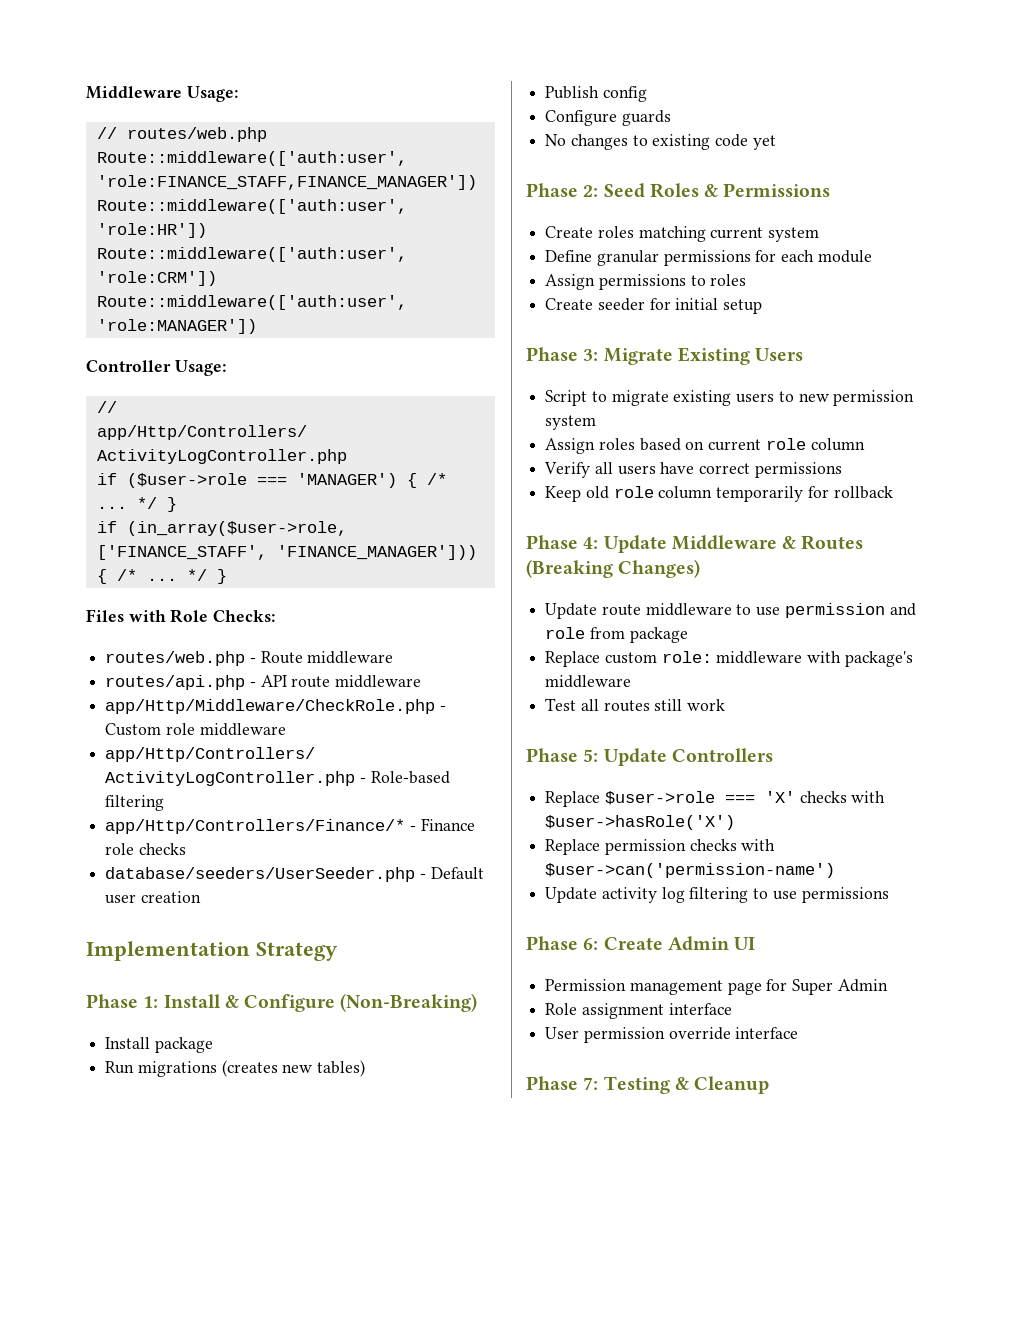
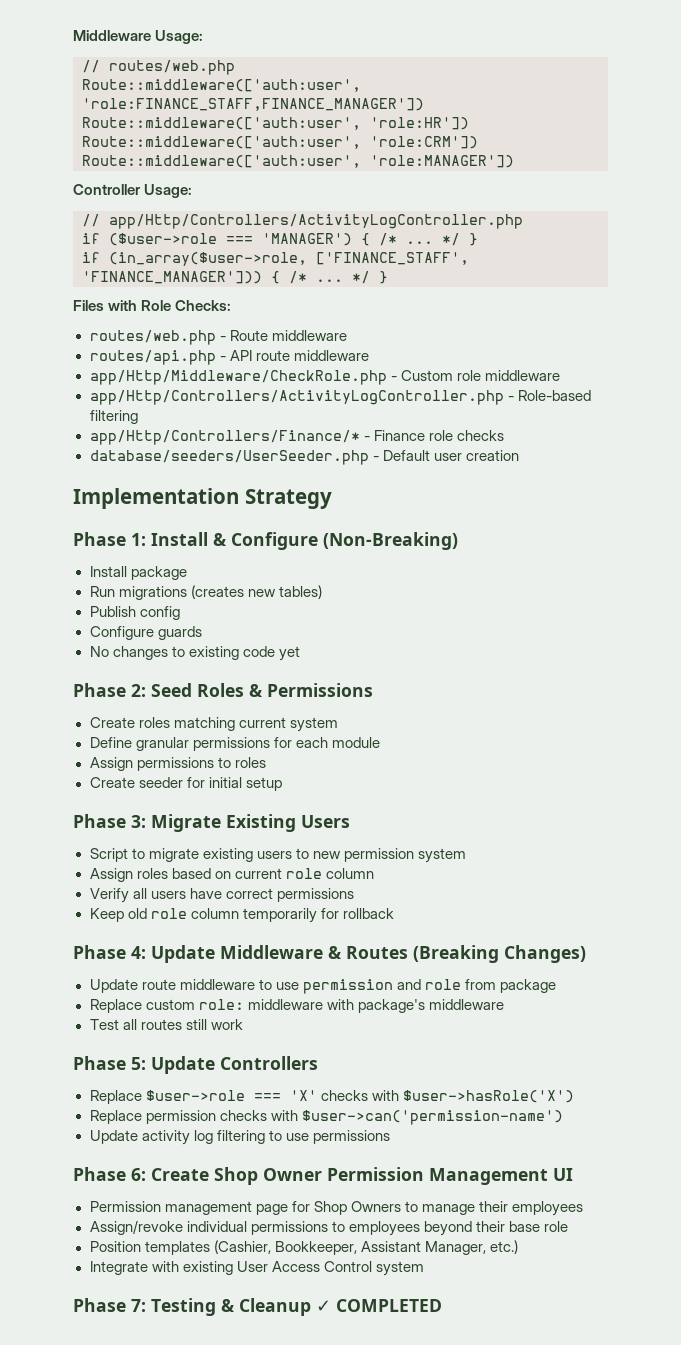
[667,936,729,951] Admin -> [214,1167,548,1185] Shop Owner Permission Management
[792,979,888,995] [545,1003,732,1019] [545,1027,799,1043] Super Admin // Role assignment interface // User permission override interface -> [313,1201,583,1216] [89,1220,568,1236] [89,1240,518,1255] [89,1261,424,1276] Shop Owners to manage their employees // Assign/revoke individual permissions to employees beyond their base role // Position templates (Cashier, Bookkeeper, Assistant Manager, etc.) // Integrate with existing User Access Control system
(770, 1085) none -> [316,1299,442,1312] ✓ COMPLETED

